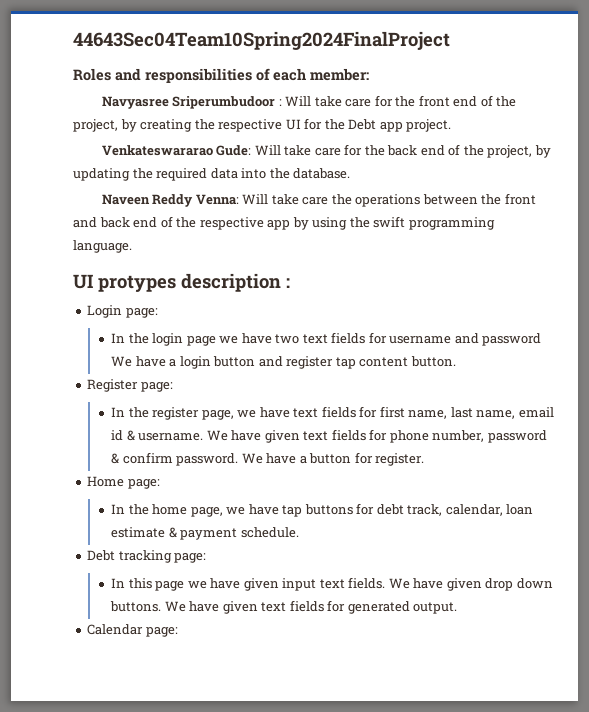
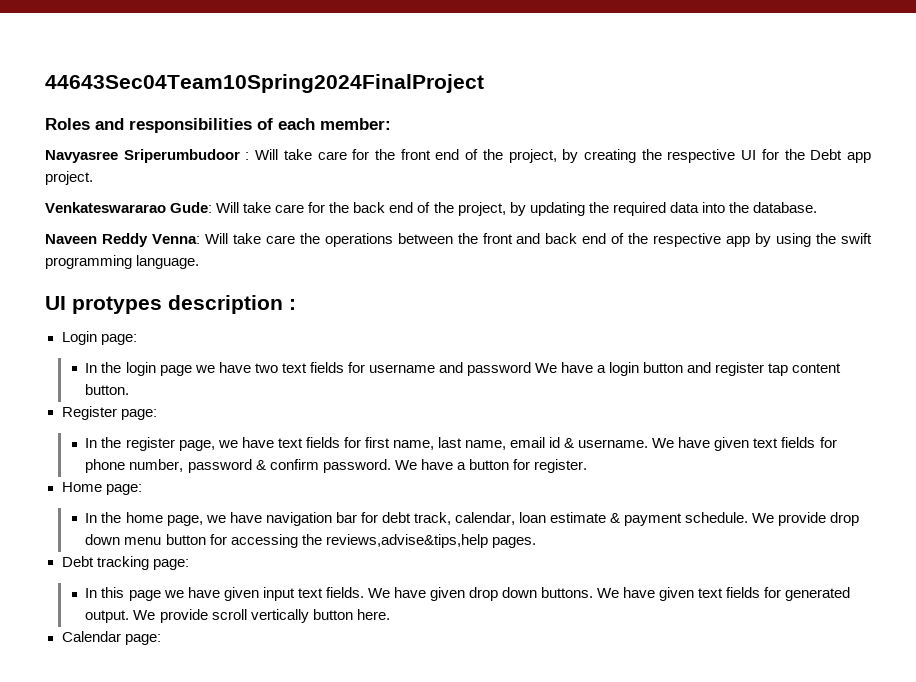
[282,504,353,517] tap buttons -> [265,512,357,526] navigation bar
(299, 532) none -> [752,512,860,526] [85,534,536,548] We provide drop down menu button for accessing the reviews,advise&tips,help pages.
(458, 608) none -> [133,609,390,623] We provide scroll vertically button here.

